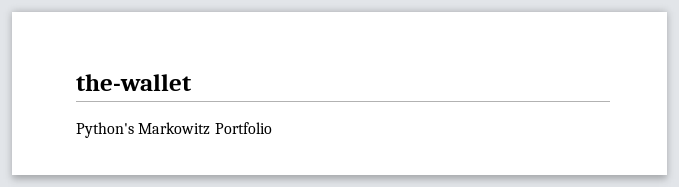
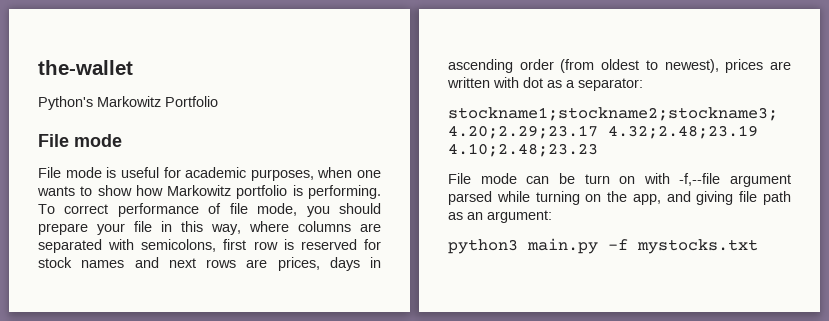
(272, 128) none -> [38,134,122,147] [38,167,381,181] [37,185,381,199] [38,203,381,217] [38,221,381,235] [38,239,381,253] [38,257,381,271] [448,59,791,73] [447,77,643,91] [448,107,778,121] [448,125,758,139] [448,143,598,157] [448,173,791,187] [448,191,791,205] [448,210,552,223] [448,238,758,254] // File mode // File mode is useful for academic purposes, when one wants to show how Markowitz portfolio is performing. To correct performance of file mode, you should prepare your file in this way, where columns are separated with semicolons, first row is reserved for stock names and next rows are prices, days in ascending order (from oldest to newest), prices are written with dot as a separator: // stockname1;stockname2;stockname3; 4.20;2.29;23.17 4.32;2.48;23.19 4.10;2.48;23.23 // File mode can be turn on with -f,--file argument parsed while turning on the app, and giving file path as an argument: // python3 main.py -f mystocks.txt

